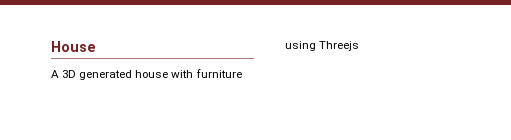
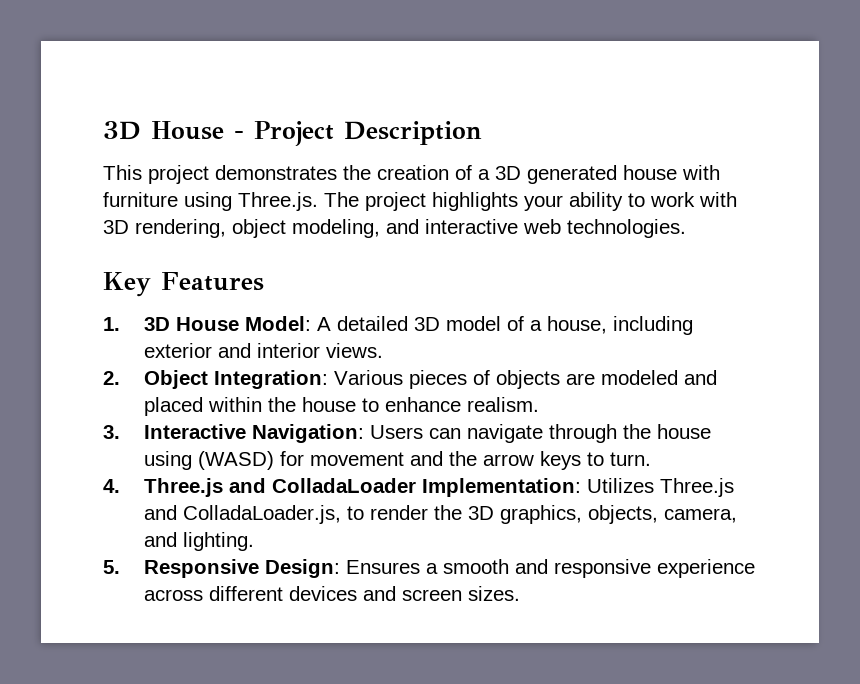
[51,41,96,52] [51,70,59,78] House // A -> [103,121,482,146] [103,165,490,184] 3D House - Project Description // This project demonstrates the creation of a
[319,41,360,51] Threejs -> [238,192,737,211] [103,219,686,238] [103,272,264,297] [103,316,693,335] [143,343,383,358] [103,370,717,389] [143,397,539,416] [103,424,711,443] [143,451,651,470] [103,478,734,497] [143,505,737,524] [143,532,254,551] [103,559,755,578] [143,586,520,601] Three.js. The project highlights your ability to work with 3D rendering, object modeling, and interactive web technologies. // Key Features // 1. 3D House Model: A detailed 3D model of a house, including exterior and interior views. // 2. Object Integration: Various pieces of objects are modeled and placed within the house to enhance realism. // 3. Interactive Navigation: Users can navigate through the house using (WASD) for movement and the arrow keys to turn. // 4. Three.js and ColladaLoader Implementation: Utilizes Three.js and ColladaLoader.js, to render the 3D graphics, objects, camera, and lighting. // 5. Responsive Design: Ensures a smooth and responsive experience across different devices and screen sizes.

